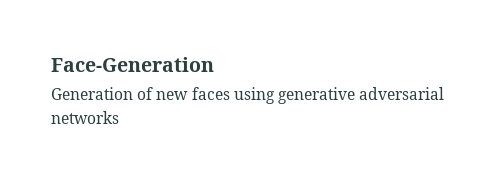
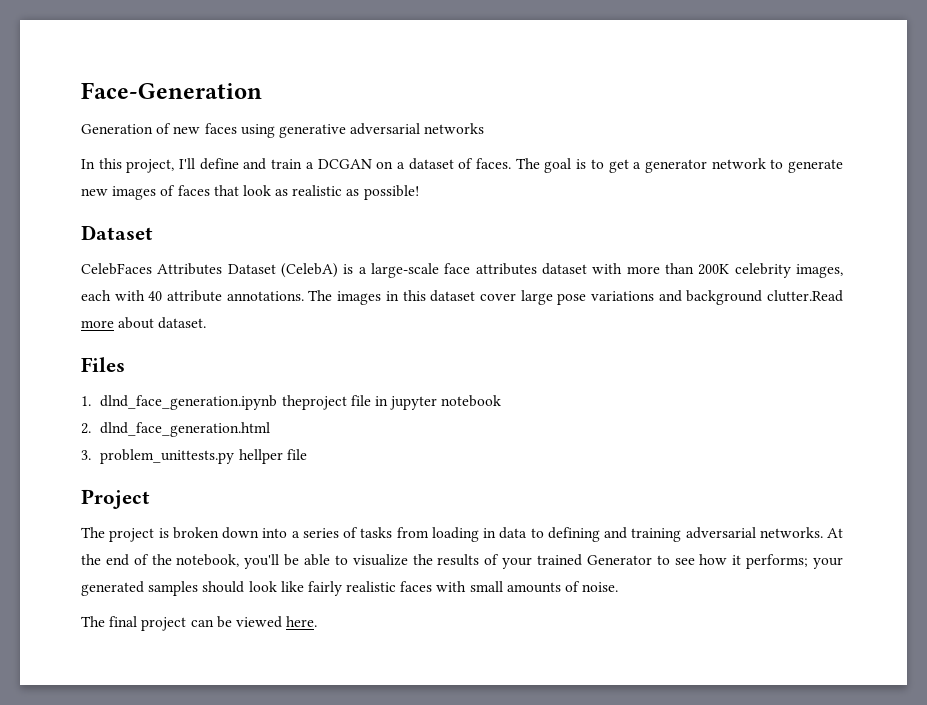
(119, 117) none -> [81,158,843,173] [81,185,419,200] [81,225,153,240] [81,263,844,278] [81,290,843,305] [81,317,207,329] [81,357,125,372] [81,395,502,410] [81,422,271,437] [81,449,307,464] [81,489,150,509] [81,527,843,542] [81,554,843,569] [81,581,619,596] [81,616,318,631] // In this project, I'll define and train a DCGAN on a dataset of faces. The goal is to get a generator network to generate new images of faces that look as realistic as possible! // Dataset // CelebFaces Attributes Dataset (CelebA) is a large-scale face attributes dataset with more than 200K celebrity images, each with 40 attribute annotations. The images in this dataset cover large pose variations and background clutter.Read more about dataset. // Files // 1. dlnd_face_generation.ipynb theproject file in jupyter notebook // 2. dlnd_face_generation.html // 3. problem_unittests.py hellper file // Project // The project is broken down into a series of tasks from loading in data to defining and training adversarial networks. At the end of the notebook, you'll be able to visualize the results of your trained Generator to see how it performs; your generated samples should look like fairly realistic faces with small amounts of noise. // The final project can be viewed here.

